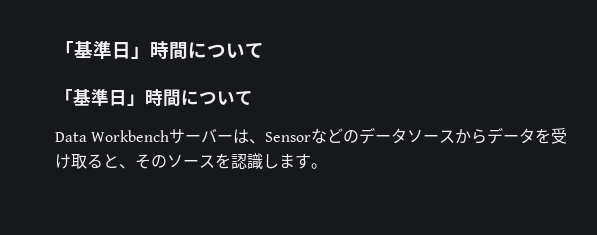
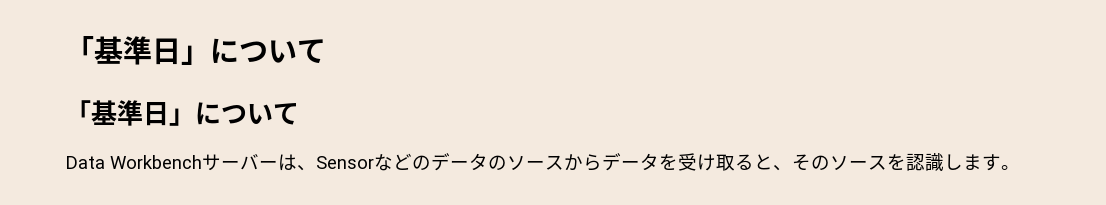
[55,40,188,59] 「基準日」時間 -> [65,36,210,65] 「基準日」
[145,89,181,107] 時間 -> (195, 117) none
(408, 136) none -> [488,155,507,170] の

